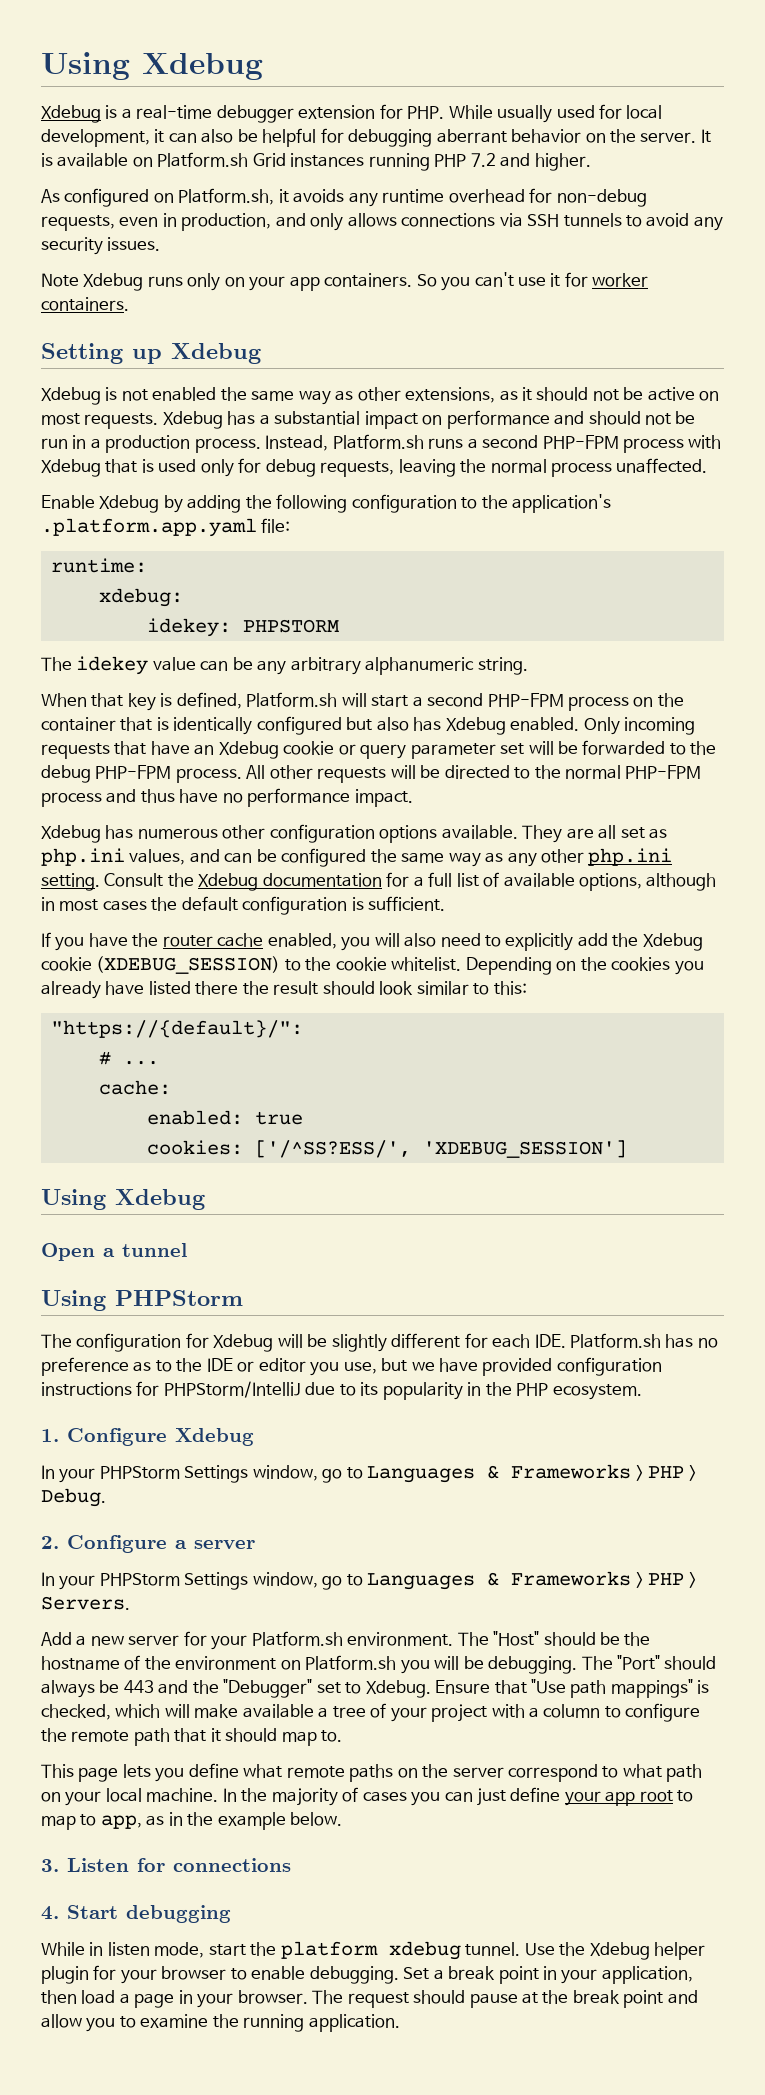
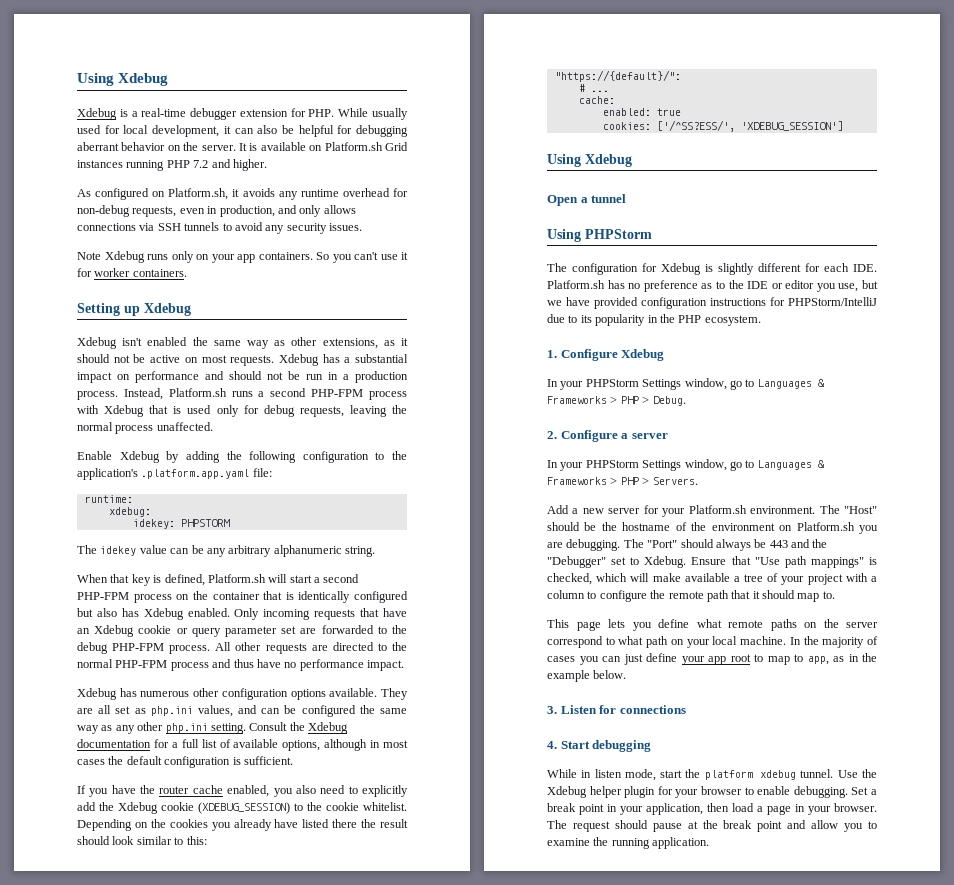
[105,387,148,401] is not -> [122,338,143,346] isn't
[528,741,578,755] will be -> [300,628,317,634] are
[390,765,441,779] will be -> [311,645,328,651] are
[374,933,400,947] will -> (293, 792) none
[277,1334,328,1348] will be -> [705,264,713,272] is
[434,1656,484,1670] will be -> [547,542,563,548] are

